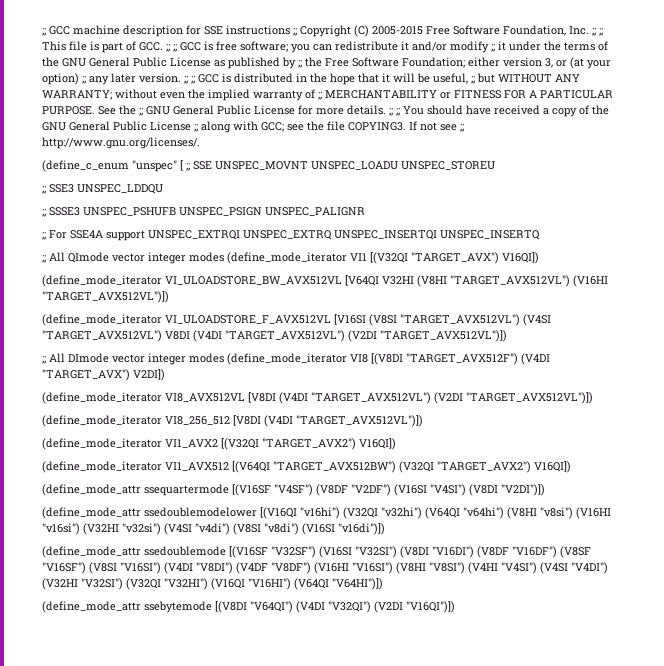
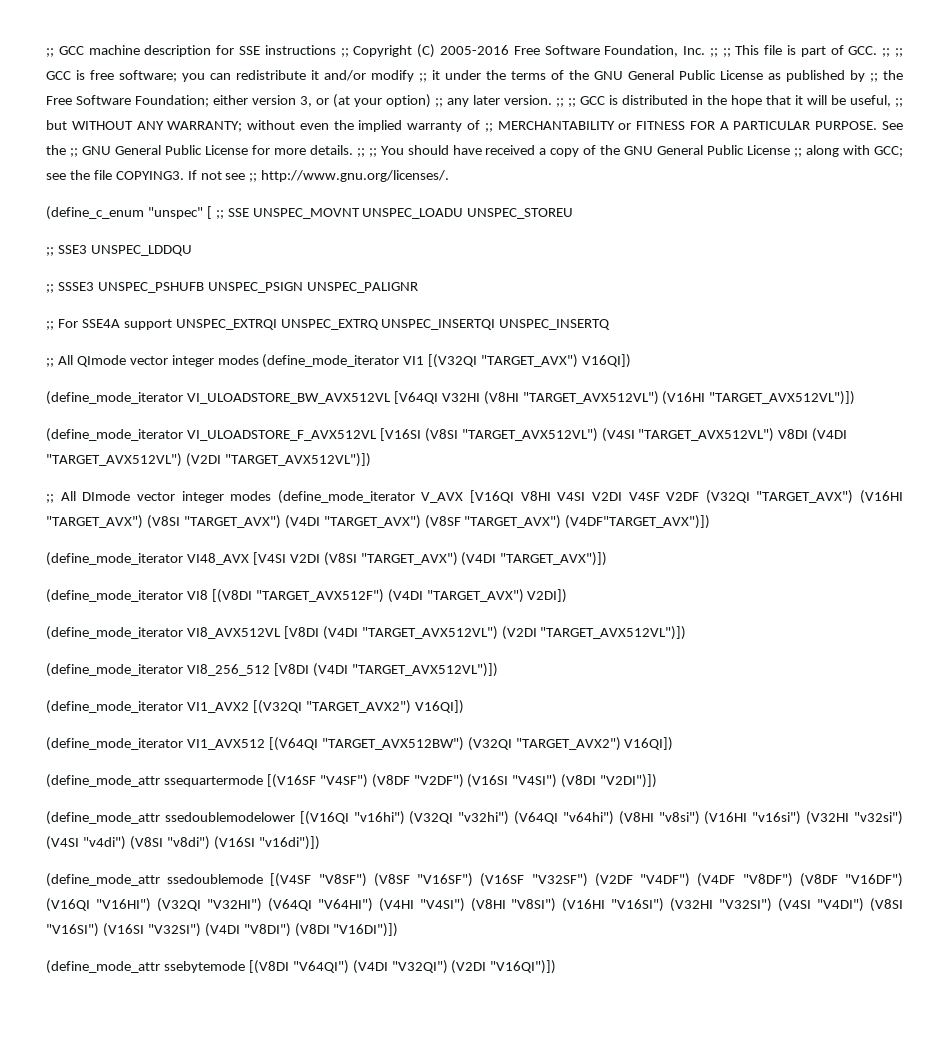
[372,26,423,35] 2005-2015 -> [439,45,509,55] 2005-2016
(347, 359) none -> [421,490,903,504] [46,515,711,529] [46,552,608,566] [46,589,183,603] V_AVX [V16QI V8HI V4SI V2DI V4SF V2DF (V32QI "TARGET_AVX") (V16HI "TARGET_AVX") (V8SI "TARGET_AVX") (V4DI "TARGET_AVX") (V8SF "TARGET_AVX") (V4DF"TARGET_AVX")]) // (define_mode_iterator VI48_AVX [V4SI V2DI (V8SI "TARGET_AVX") (V4DI "TARGET_AVX")]) // (define_mode_iterator
[229,546,591,558] [42,562,608,574] [42,578,383,590] [(V16SF "V32SF") (V16SI "V32SI") (V8DI "V16DI") (V8DF "V16DF") (V8SF "V16SF") (V8SI "V16SI") (V4DI "V8DI") (V4DF "V8DF") (V16HI "V16SI") (V8HI "V8SI") (V4HI "V4SI") (V4SI "V4DI") (V32HI "V32SI") (V32QI "V32HI") (V16QI "V16HI") (V64QI "V64HI")]) -> [270,873,904,887] [46,898,903,912] [46,923,399,937] [(V4SF "V8SF") (V8SF "V16SF") (V16SF "V32SF") (V2DF "V4DF") (V4DF "V8DF") (V8DF "V16DF") (V16QI "V16HI") (V32QI "V32HI") (V64QI "V64HI") (V4HI "V4SI") (V8HI "V8SI") (V16HI "V16SI") (V32HI "V32SI") (V4SI "V4DI") (V8SI "V16SI") (V16SI "V32SI") (V4DI "V8DI") (V8DI "V16DI")])

